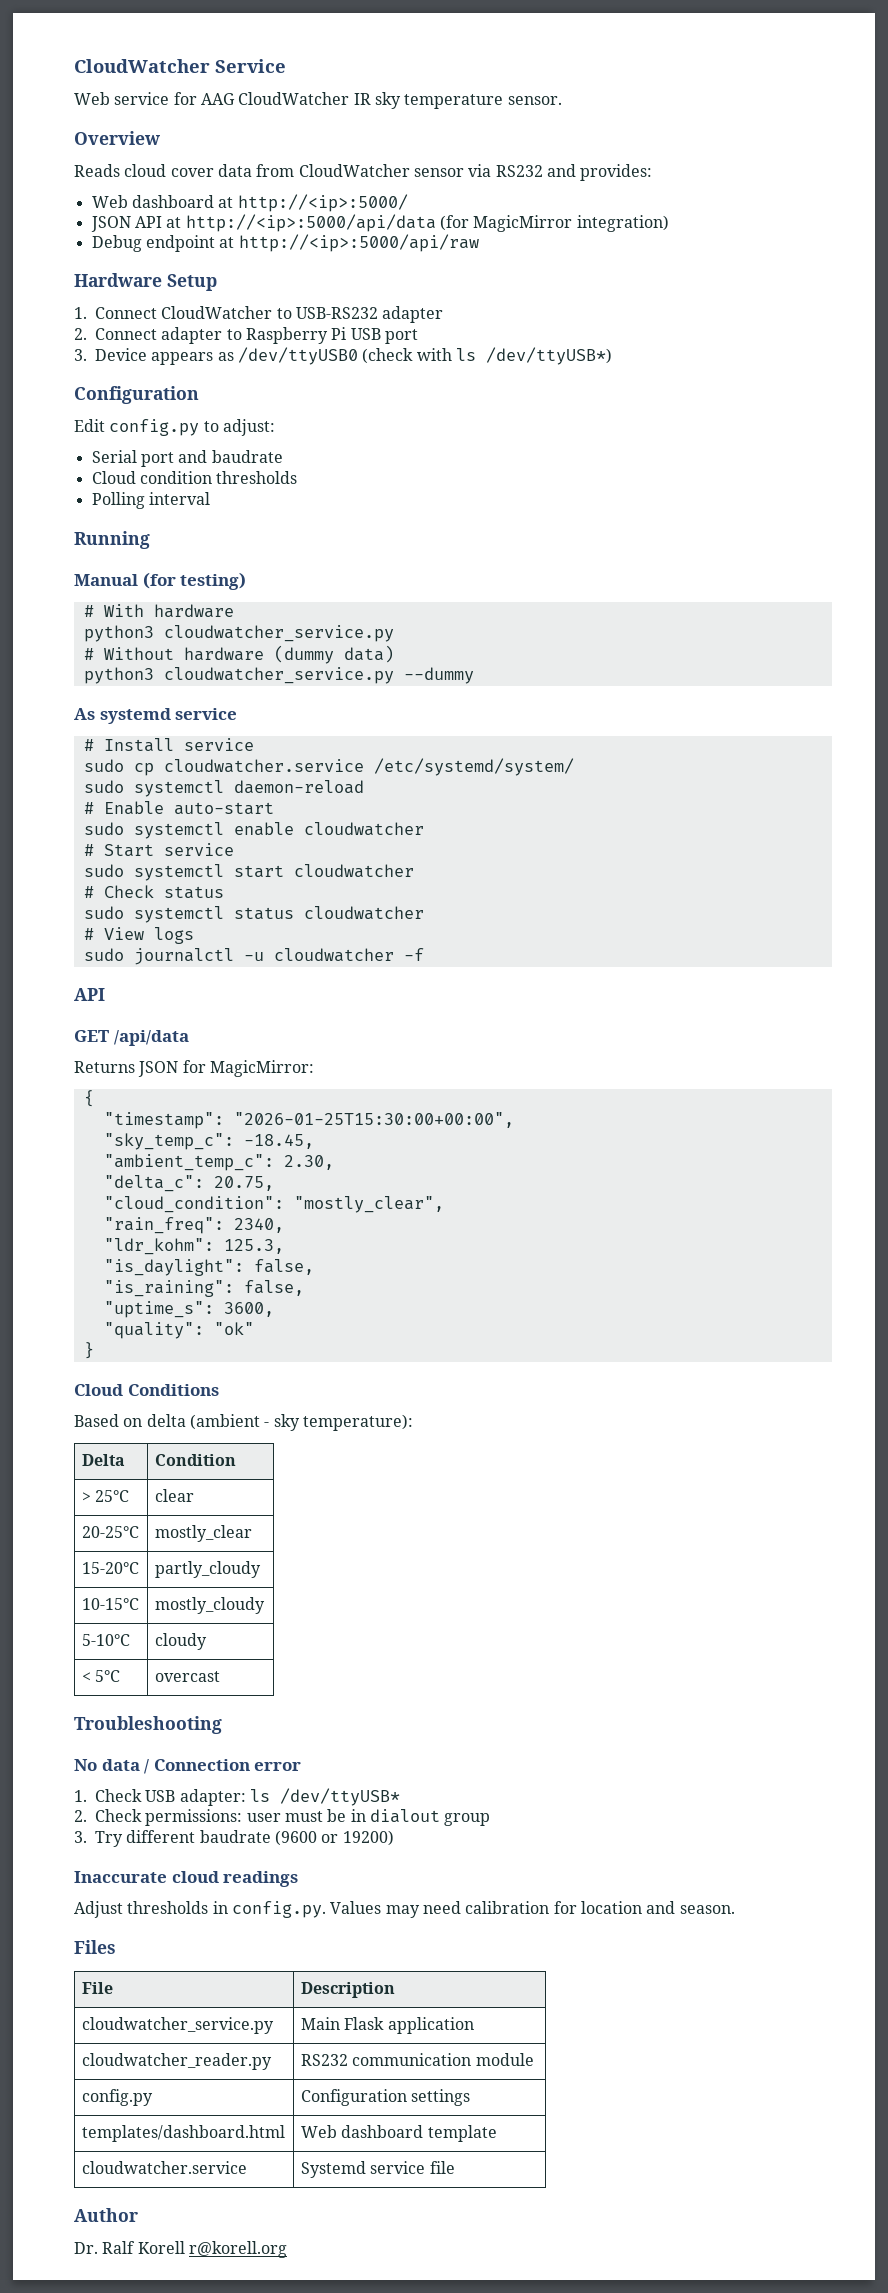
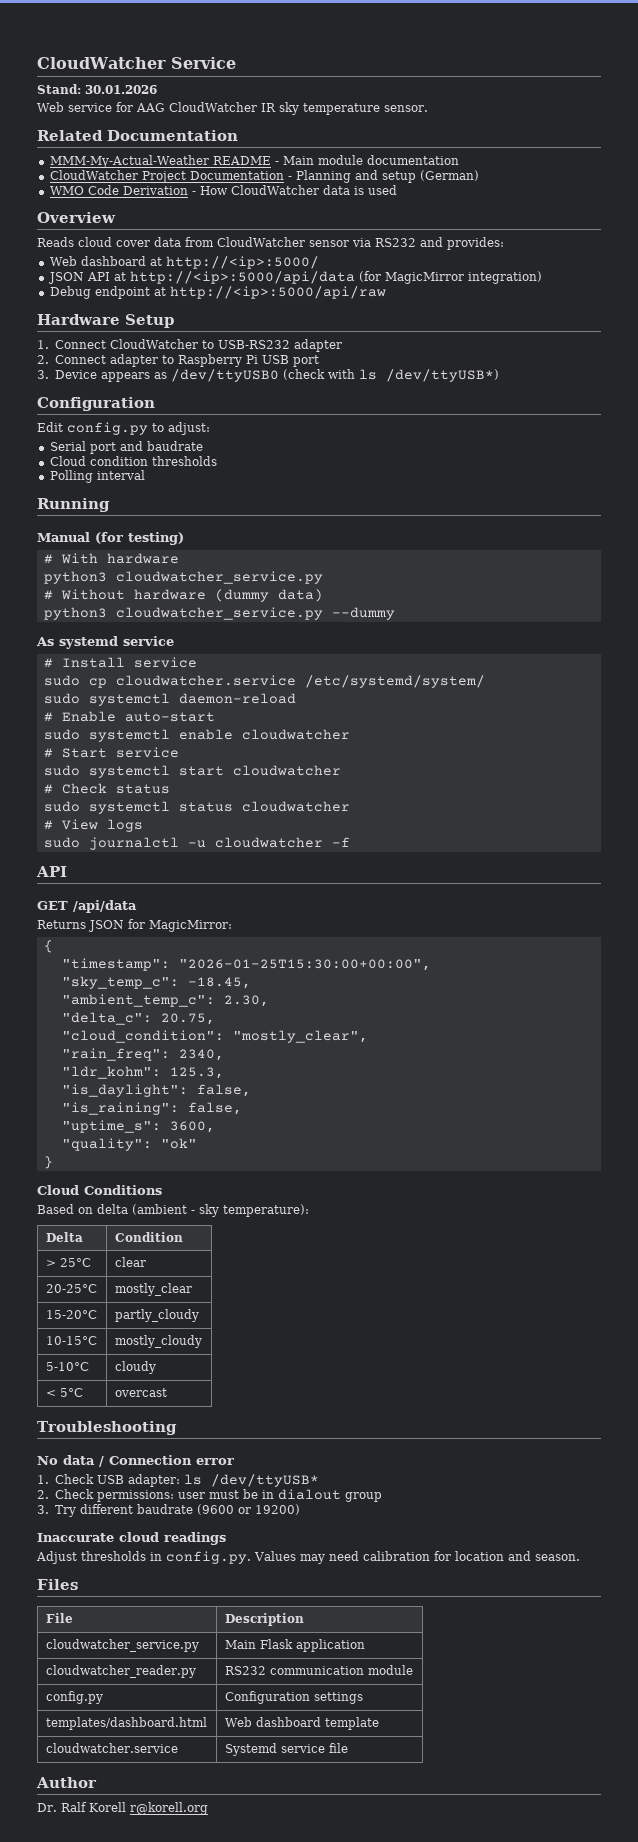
(286, 66) none -> [37,84,157,94] // Stand: 30.01.2026
(562, 100) none -> [37,130,238,141] [49,155,459,168] [49,170,479,183] [49,185,397,195] // Related Documentation // MMM-My-Actual-Weather README - Main module documentation // CloudWatcher Project Documentation - Planning and setup (German) // WMO Code Derivation - How CloudWatcher data is used

